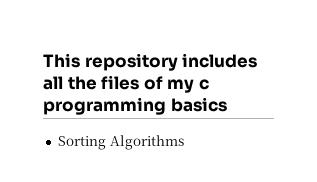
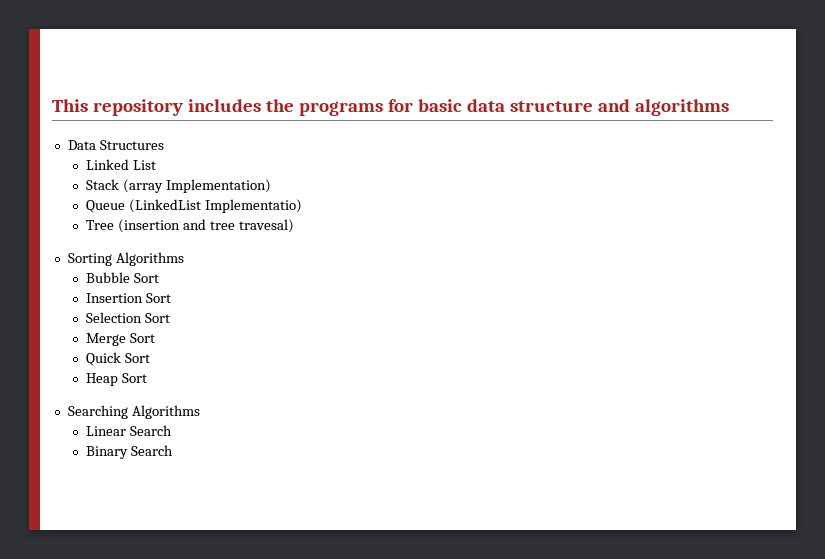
[43,75,209,93] [43,97,227,115] [57,135,184,150] all the files of my c programming basics // Sorting Algorithms -> [265,99,729,116] [67,140,164,150] [86,159,157,170] [86,179,271,193] [86,199,302,213] [86,219,294,233] [67,252,184,266] [86,272,160,283] [86,293,172,303] [86,312,171,323] [86,333,156,346] [86,352,151,366] [86,373,148,386] [67,405,200,419] [86,425,173,436] [86,445,174,459] the programs for basic data structure and algorithms // Data Structures // Linked List // Stack (array Implementation) // Queue (LinkedList Implementatio) // Tree (insertion and tree travesal) // Sorting Algorithms // Bubble Sort // Insertion Sort // Selection Sort // Merge Sort // Quick Sort // Heap Sort // Searching Algorithms // Linear Search // Binary Search

